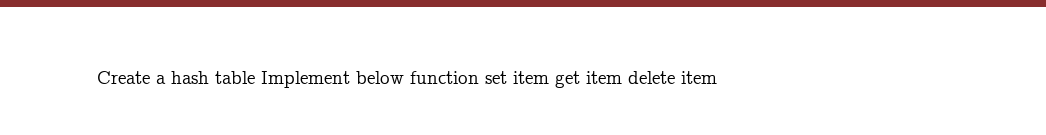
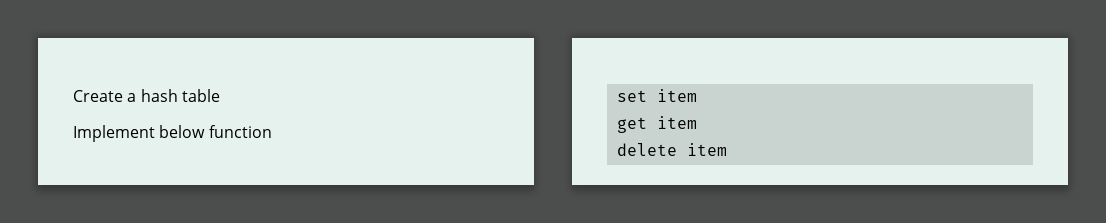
(255, 77) none -> (220, 95) //
(479, 77) none -> (272, 131) //
(549, 77) none -> (697, 95) //
(622, 77) none -> (697, 122) //

